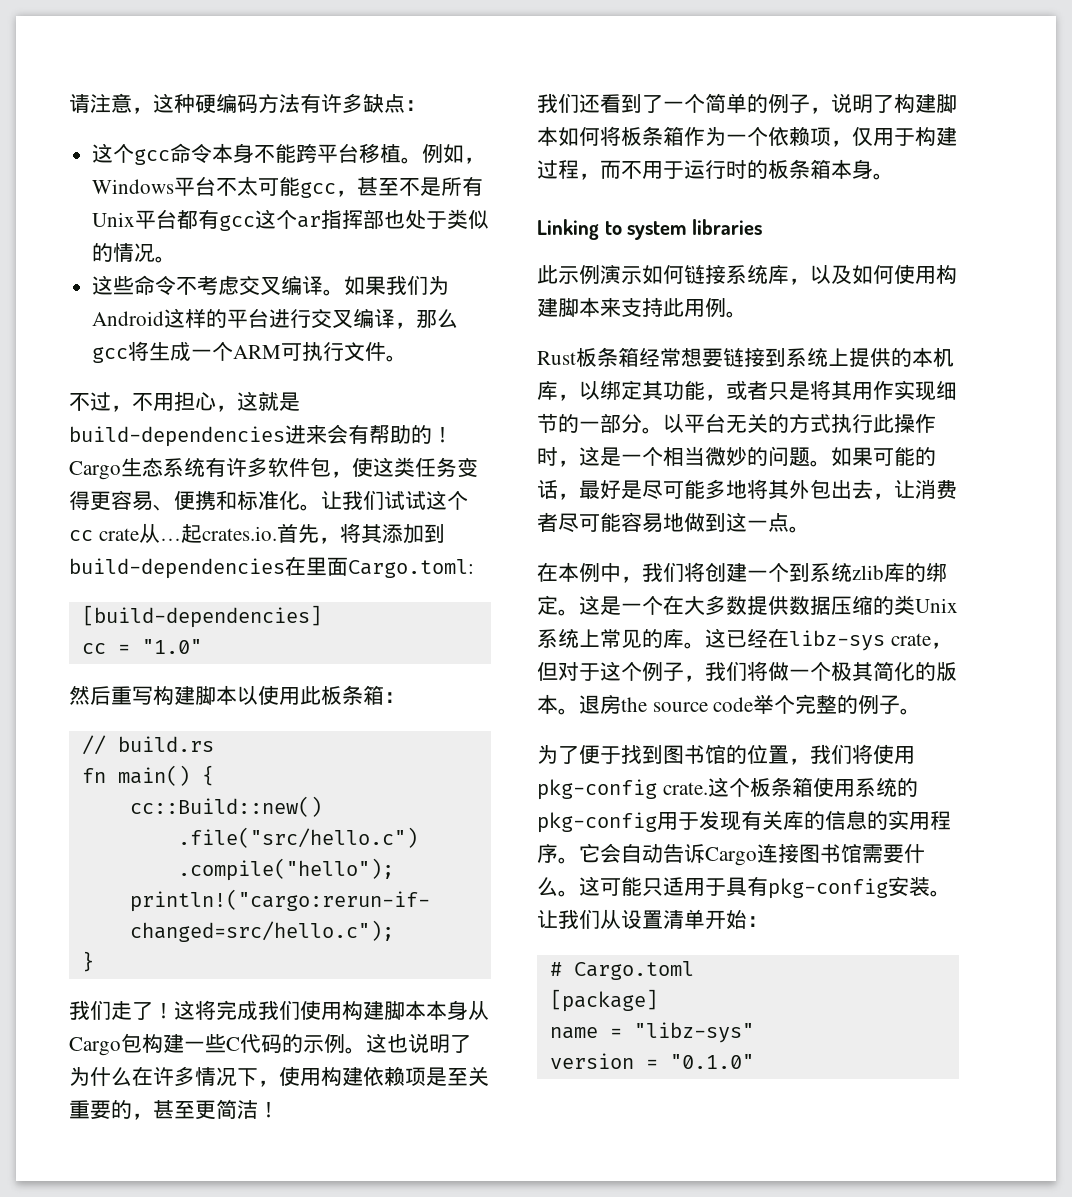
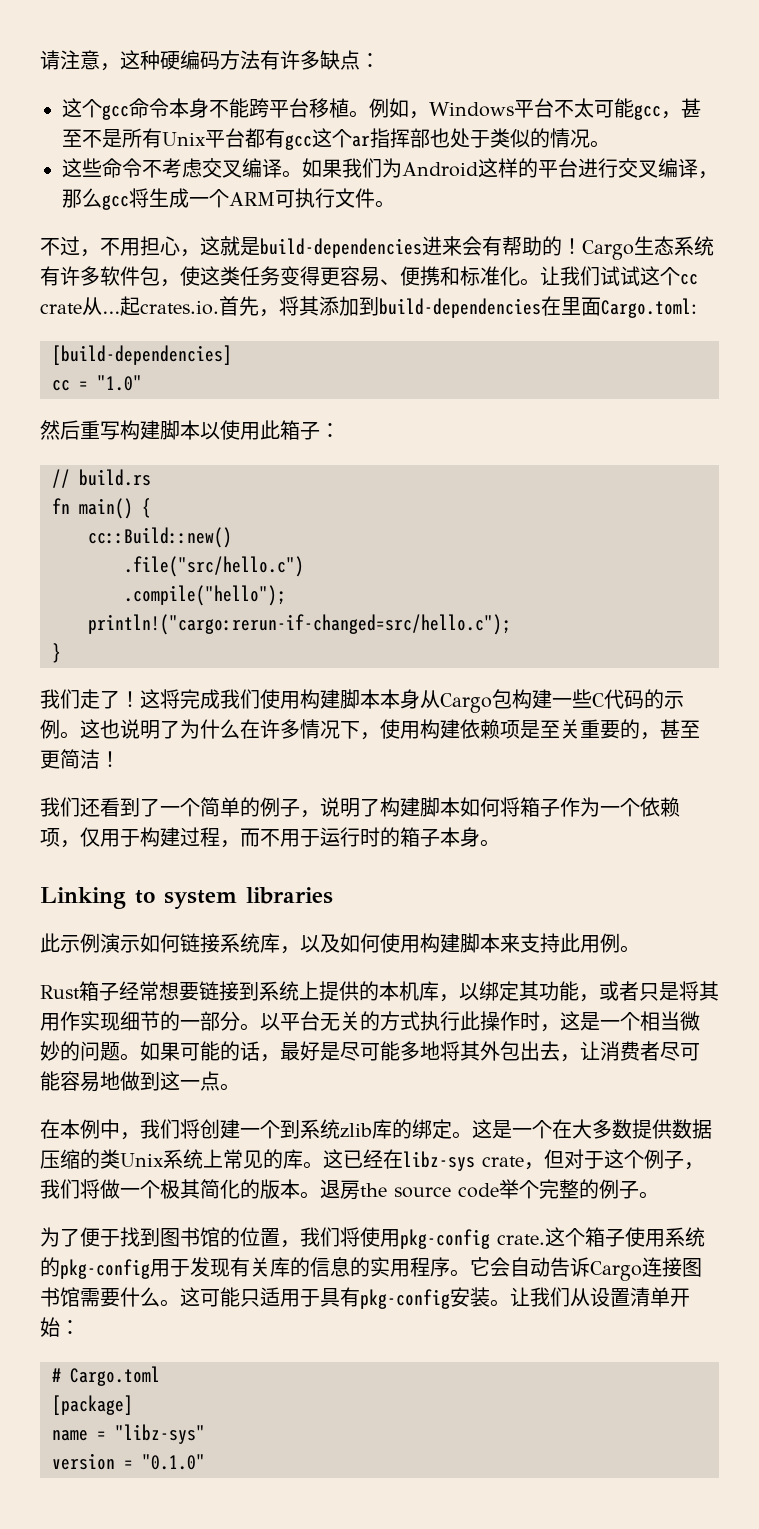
[321,685,384,705] 板条箱 -> [280,420,320,440] 箱子
[621,126,684,146] 板条箱 -> [520,797,560,817] 箱子
[768,159,831,179] 板条箱 -> [400,827,440,847] 箱子
[576,347,639,367] 板条箱 -> [79,981,119,1001] 箱子
[749,777,813,797] 板条箱 -> [585,1227,625,1247] 箱子

